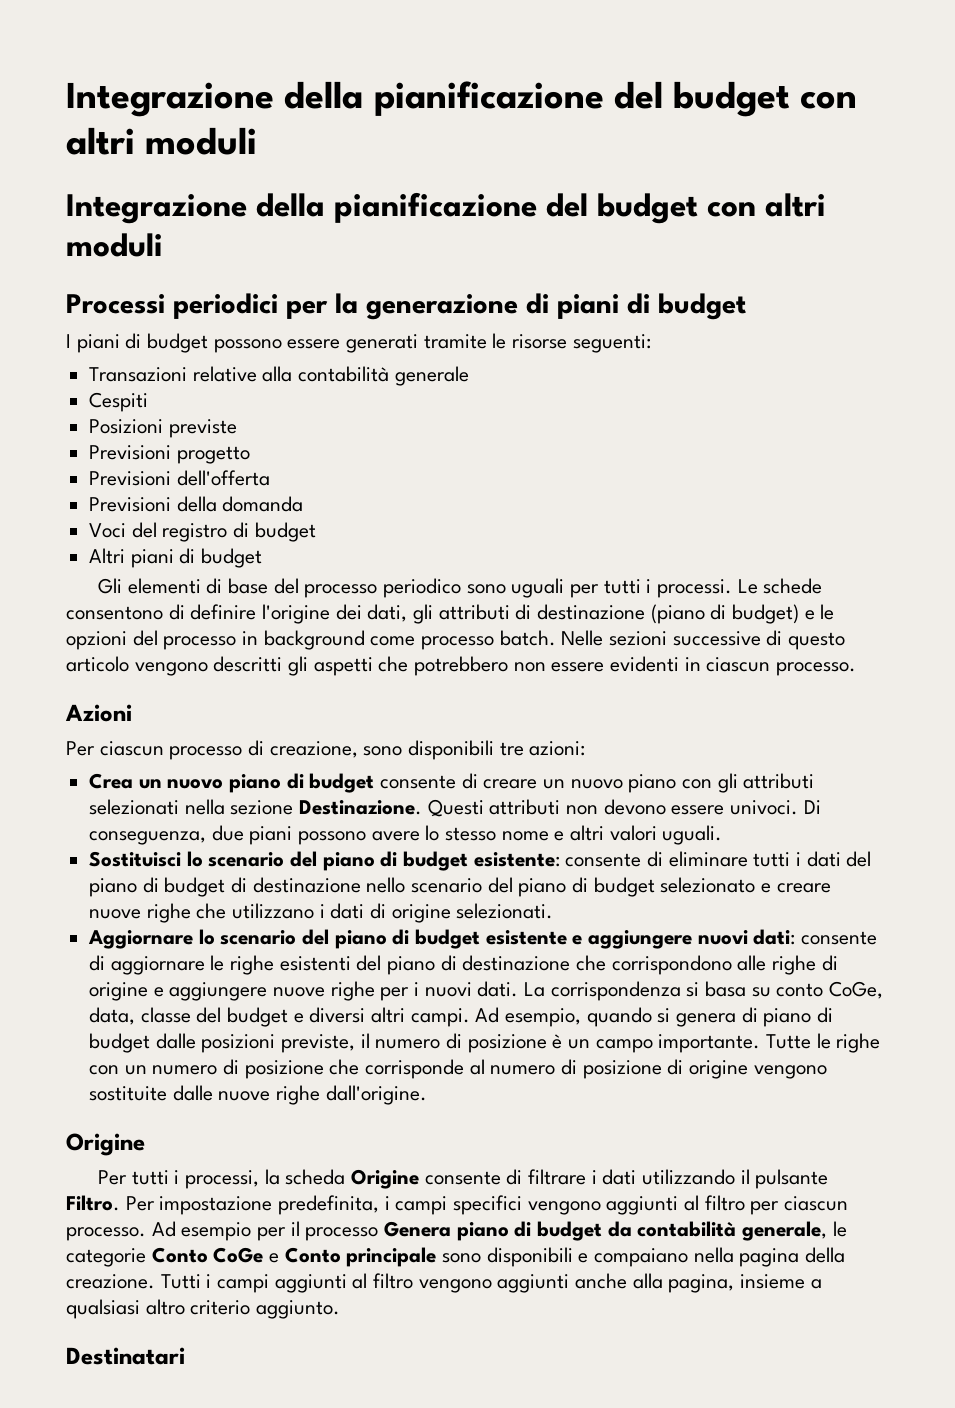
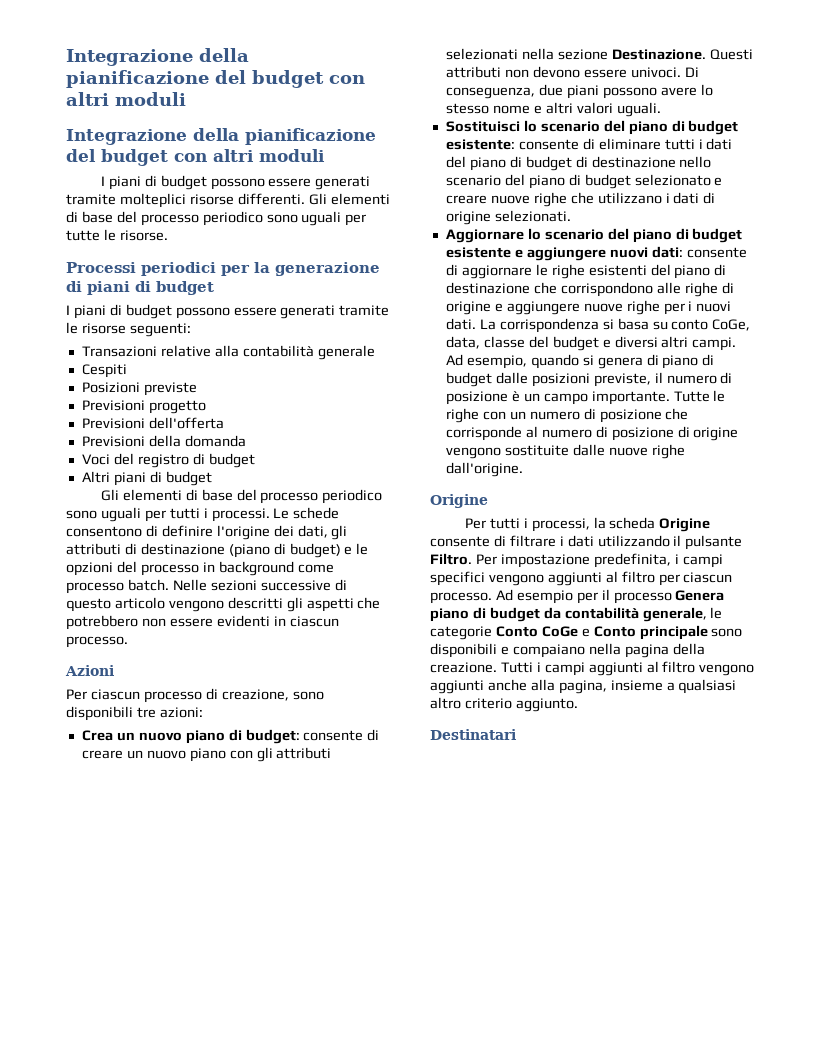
(163, 245) none -> [100,175,371,190] [66,193,390,208] [66,211,367,226] [66,229,168,241] // I piani di budget possono essere generati tramite molteplici risorse differenti. Gli elementi di base del processo periodico sono uguali per tutte le risorse.
[309,773,375,793] budget -> [245,729,300,744] budget:

